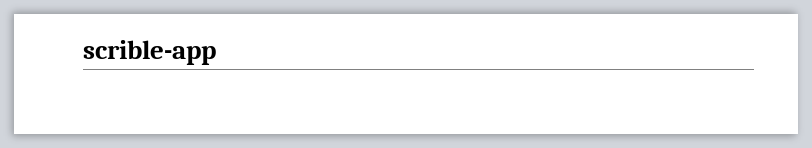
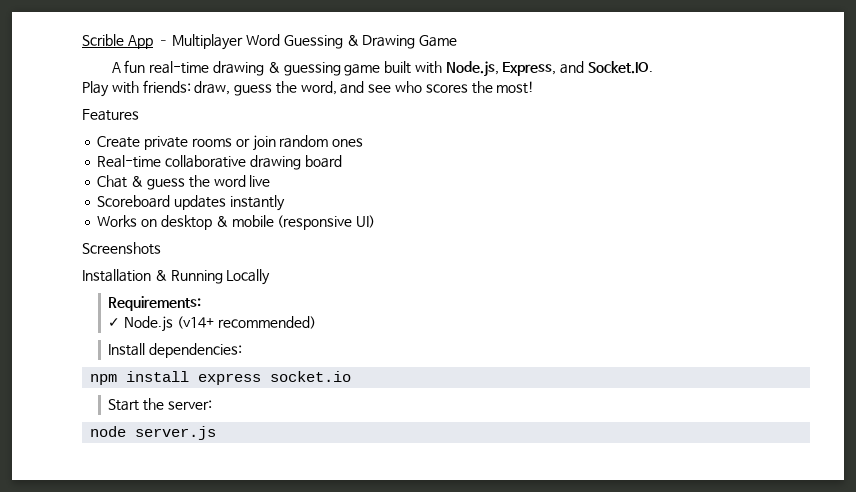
[83,40,216,65] scrible-app -> [82,34,458,50] [111,60,653,77] [82,80,535,97] [82,109,139,121] [97,135,364,151] [97,155,342,170] [97,175,271,190] [97,195,285,211] [97,215,376,230] [82,242,161,255] [82,269,271,285] [108,296,202,311] [108,316,316,332] [108,343,243,358] [90,371,352,385] [108,398,212,411] [90,426,217,440] Scrible App – Multiplayer Word Guessing & Drawing Game // A fun real-time drawing & guessing game built with Node.js, Express, and Socket.IO. // Play with friends: draw, guess the word, and see who scores the most! // Features // Create private rooms or join random ones // Real-time collaborative drawing board // Chat & guess the word live // Scoreboard updates instantly // Works on desktop & mobile (responsive UI) // Screenshots // Installation & Running Locally // Requirements: // ✓ Node.js (v14+ recommended) // Install dependencies: // npm install express socket.io // Start the server: // node server.js

